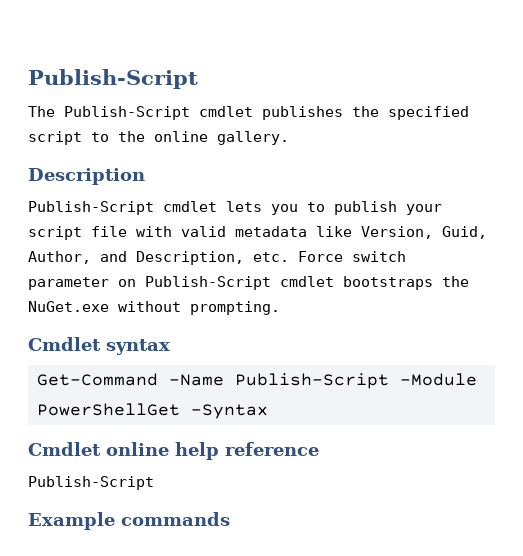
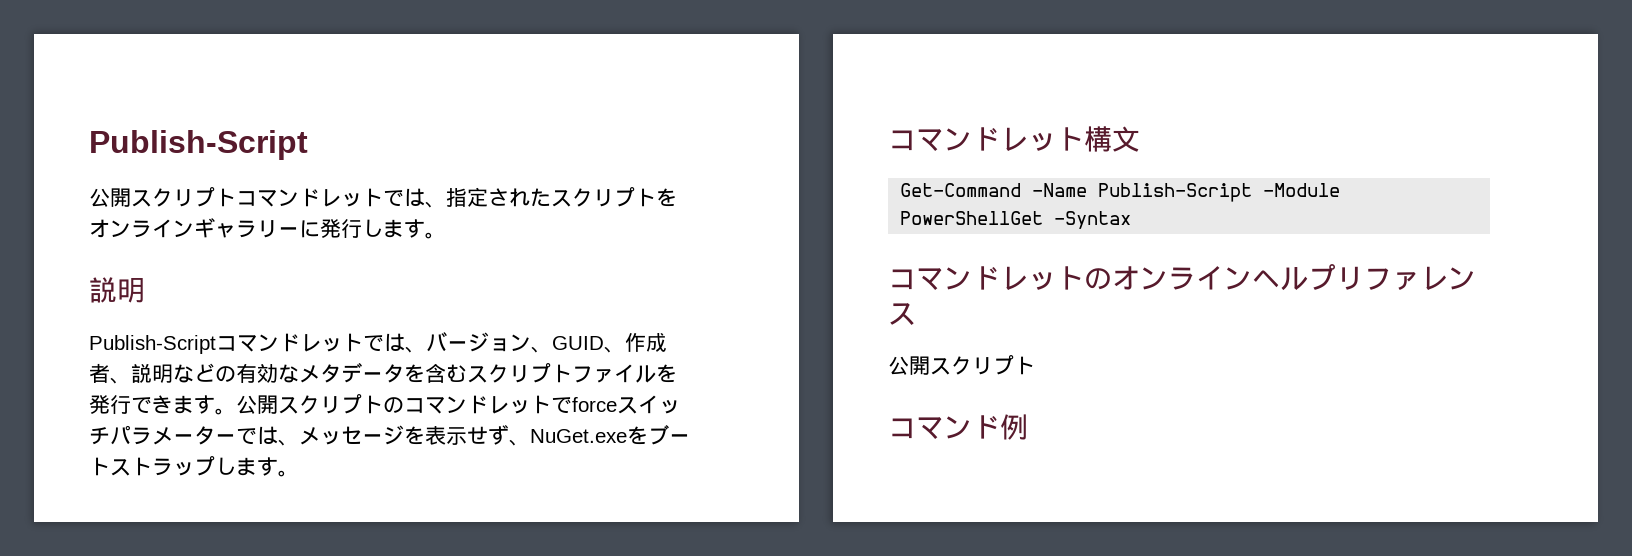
[28,69,198,89] [28,106,469,120] [28,131,289,145] [28,168,145,185] [28,201,442,215] [28,226,487,240] [28,251,406,265] [28,276,469,290] [28,301,280,315] [28,337,170,355] Publish-Script // The Publish-Script cmdlet publishes the specified script to the online gallery. // Description // Publish-Script cmdlet lets you to publish your script file with valid metadata like Version, Guid, Author, and Description, etc. Force switch parameter on Publish-Script cmdlet bootstraps the NuGet.exe without prompting. // Cmdlet syntax -> [89,130,308,160] [89,187,677,208] [89,218,446,239] [89,277,145,303] [89,332,667,354] [89,362,677,384] [89,394,680,415] [89,425,690,446] [89,456,299,477] [888,126,1140,152] Publish-Script // 公開スクリプトコマンドレットでは、指定されたスクリプトをオンラインギャラリーに発行します。 // 説明 // Publish-Scriptコマンドレットでは、バージョン、GUID、作成者、説明などの有効なメタデータを含むスクリプトファイルを発行できます。公開スクリプトのコマンドレットでforceスイッチパラメーターでは、メッセージを表示せず、NuGet.exeをブートストラップします。 // コマンドレット構文
[28,442,319,460] [28,476,154,490] [28,512,230,530] Cmdlet online help reference // Publish-Script // Example commands -> [888,264,1476,291] [888,302,916,325] [888,355,1035,375] [888,414,1028,440] コマンドレットのオンラインヘルプリファレンス // 公開スクリプト // コマンド例

